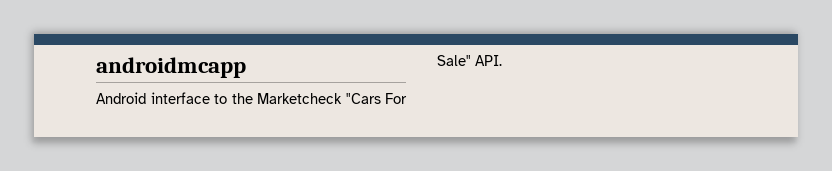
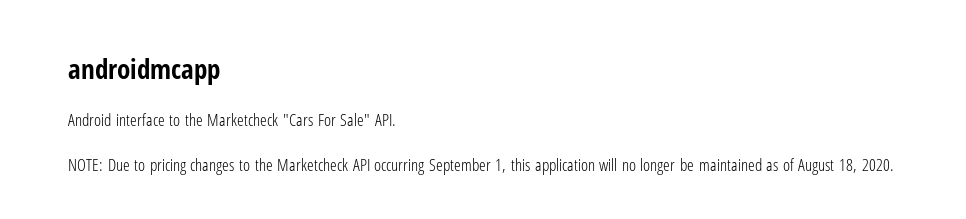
(502, 60) none -> [68,158,894,175] // NOTE: Due to pricing changes to the Marketcheck API occurring September 1, this application will no longer be maintained as of August 18, 2020.

